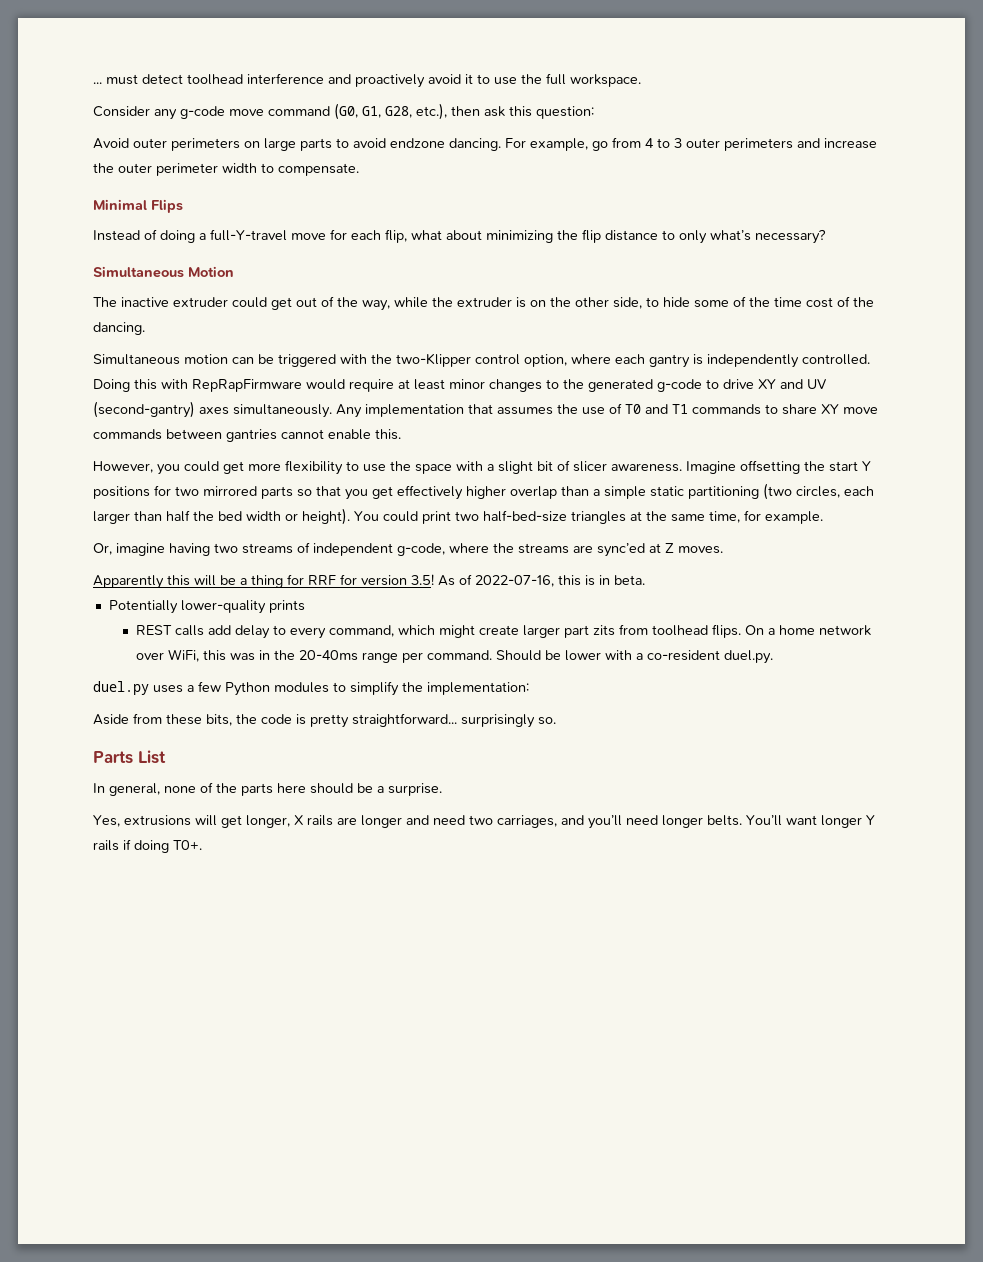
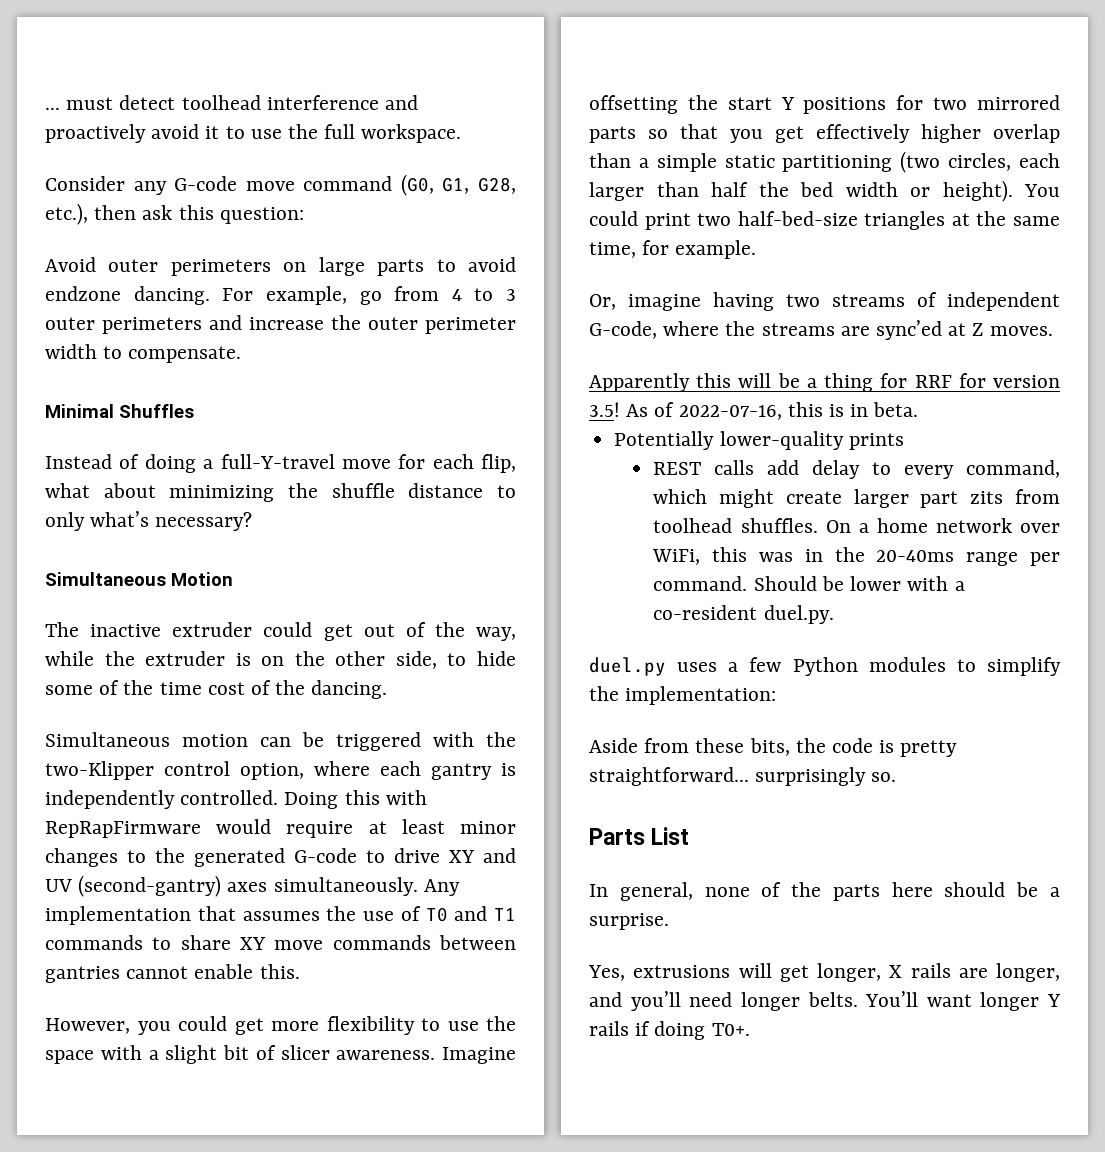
[180,106,225,119] g-code -> [174,176,238,191] G-code
[151,199,183,213] Flips -> [119,404,194,418] Shuffles
[582,229,601,243] flip -> [331,483,395,498] shuffle
[657,379,702,392] g-code -> [294,848,357,863] G-code
[397,543,445,556] g-code, -> [589,321,657,339] G-code,
[711,624,741,638] flips. -> [740,518,818,533] shuffles.
[361,815,557,828] longer and need two carriages, -> [996,963,1060,982] longer,

